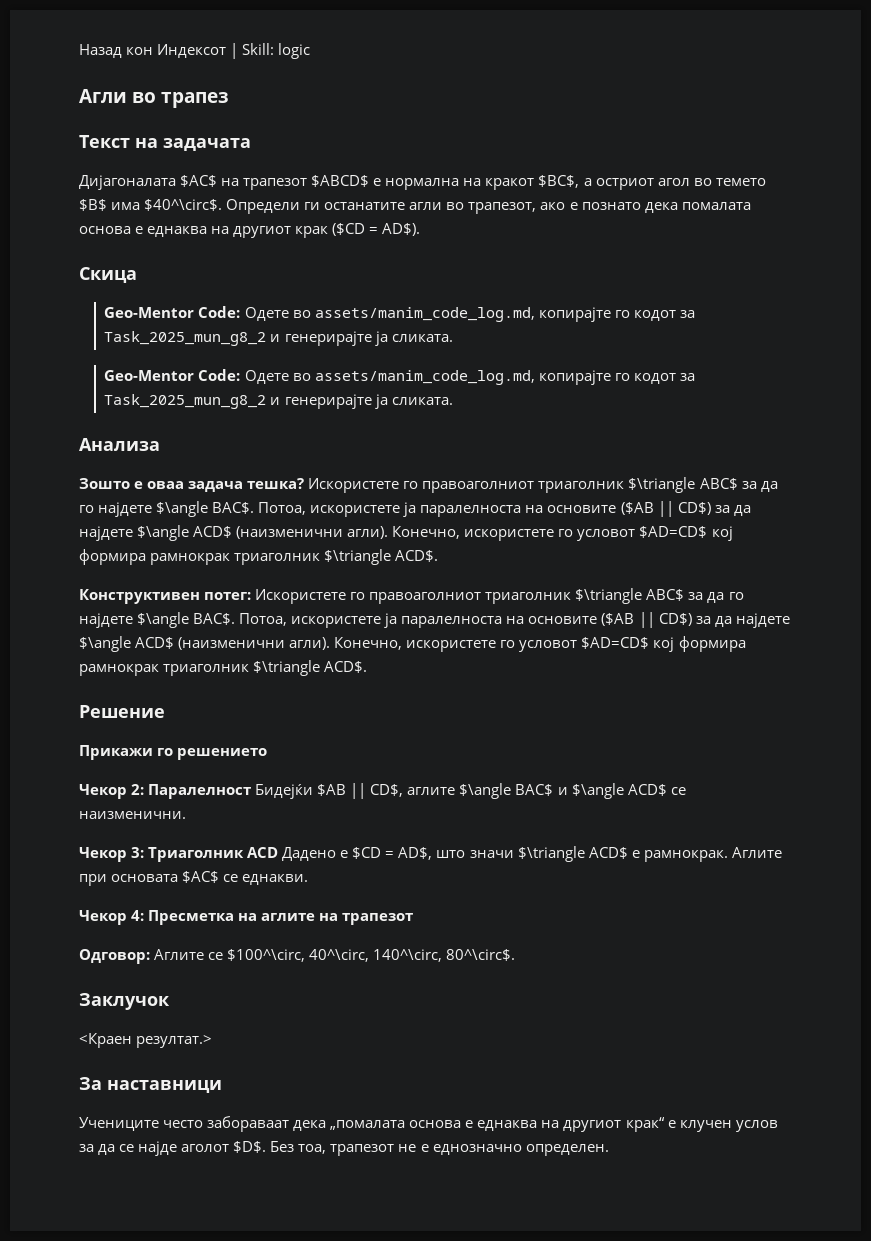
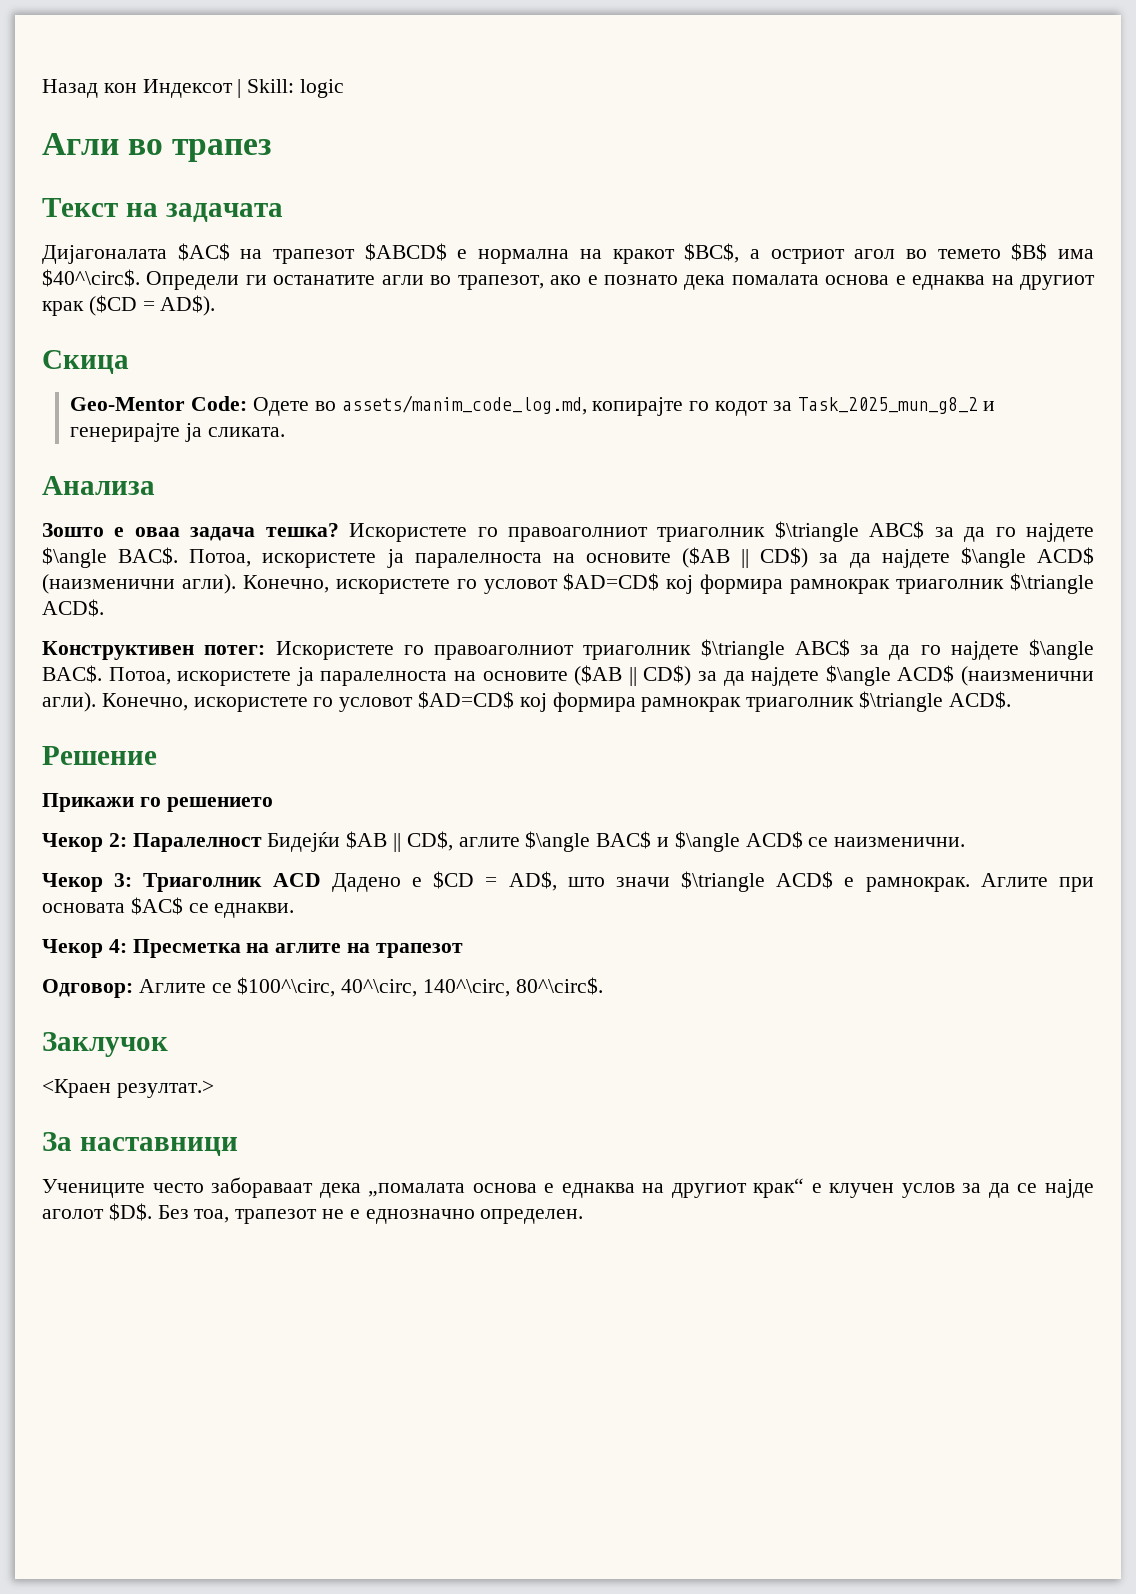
[104,369,695,385] [104,394,453,409] // Geo-Mentor Code: Одете во assets/manim_code_log.md, копирајте го кодот за Task_2025_mun_g8_2 и генерирајте ја сликата. -> (286, 432) none

